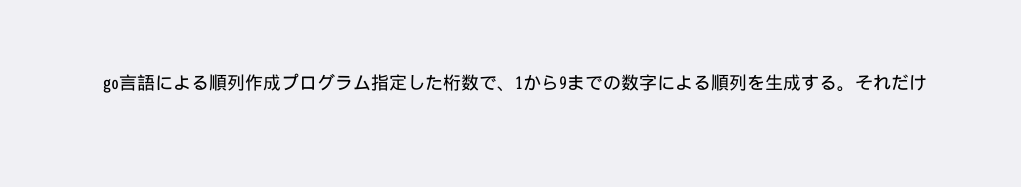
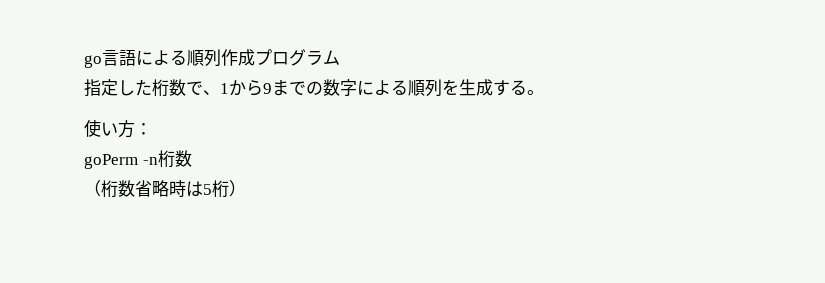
(371, 83) none -> (340, 57) //
[854,74,927,91] それだけ -> [84,119,152,138] [84,150,192,169] [84,180,246,198] // 使い方： // goPerm -n桁数 // （桁数省略時は5桁）

